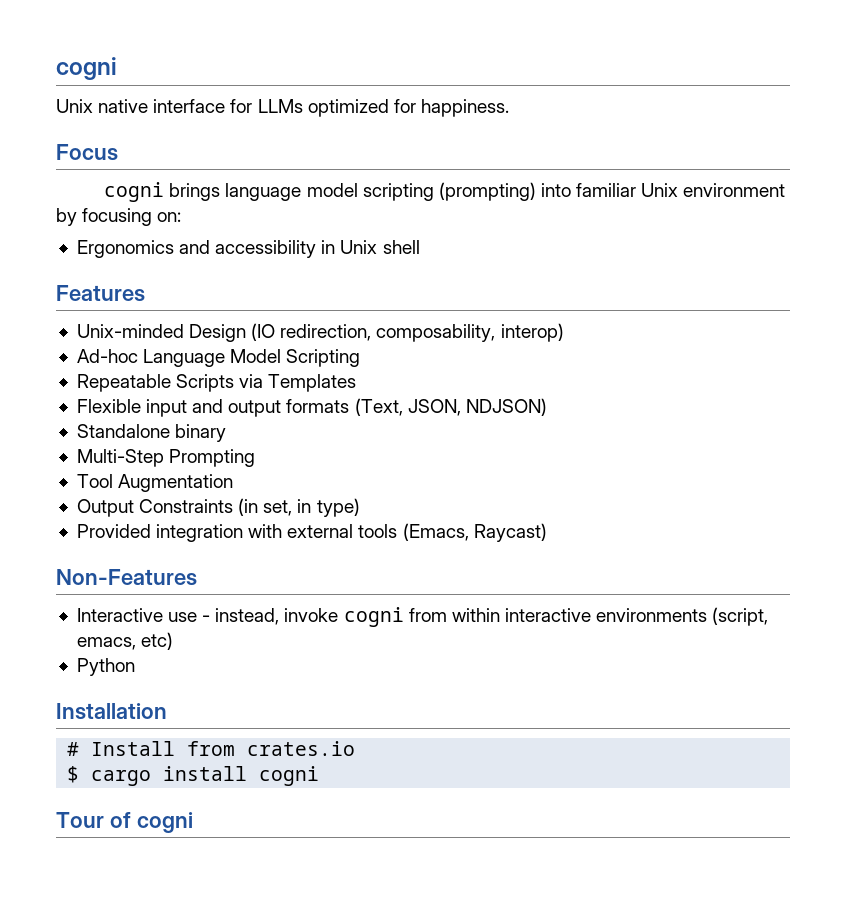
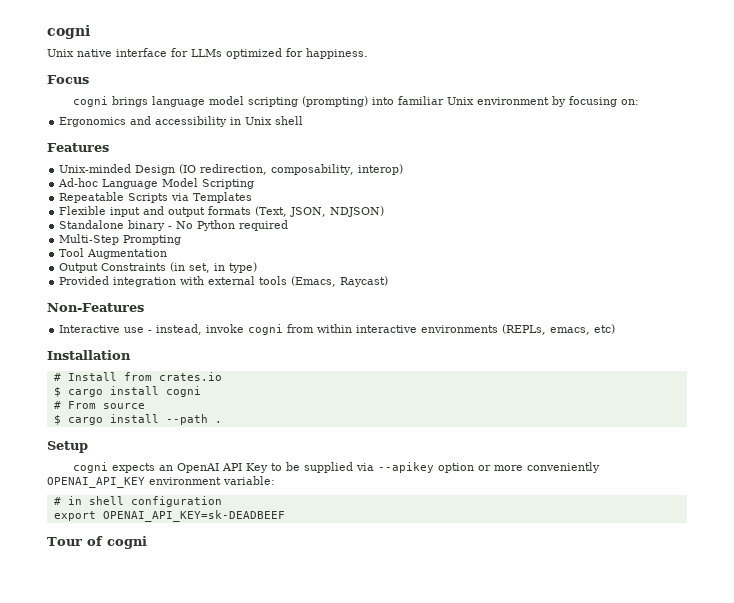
(227, 433) none -> [168,220,289,231] - No Python required
[712,607,769,626] (script, -> [502,324,547,335] (REPLs,
[76,658,135,676] // Python -> (616, 329) none
(320, 776) none -> [53,401,145,409] [53,414,222,425] [47,441,88,453] [72,462,600,473] [47,476,275,488] [53,496,222,507] [53,510,285,522] // # From source // $ cargo install --path . // Setup // cogni expects an OpenAI API Key to be supplied via --apikey option or more conveniently OPENAI_API_KEY environment variable: // # in shell configuration // export OPENAI_API_KEY=sk-DEADBEEF

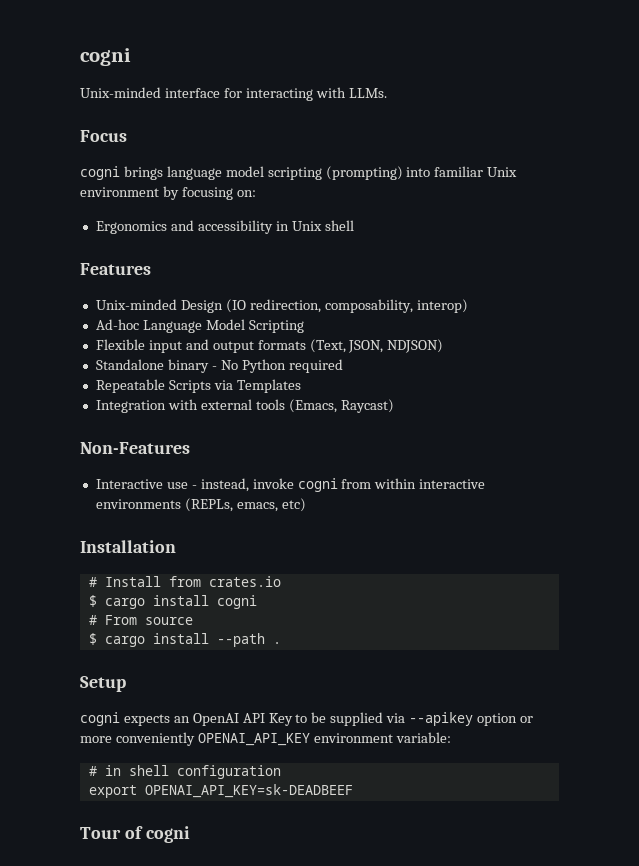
[47,25,90,39] [47,48,368,59] cogni // Unix native interface for LLMs optimized for happiness. -> [80,48,131,66] [80,87,387,101] cogni // Unix-minded interface for interacting with LLMs.
[59,192,253,203] // Repeatable Scripts via Templates -> (304, 326) none
[59,234,182,245] [59,248,168,259] [59,262,258,273] [59,276,177,287] Multi-Step Prompting // Tool Augmentation // Output Constraints (in set, in type) // Provided integration -> [95,379,301,393] [95,400,166,413] Repeatable Scripts via Templates // Integration

